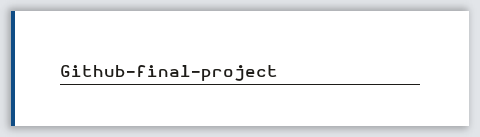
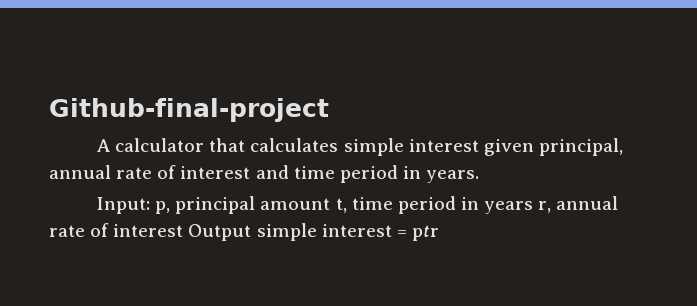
(278, 73) none -> [97,138,623,156] [49,165,480,183] [97,196,619,214] [49,223,439,241] // A calculator that calculates simple interest given principal, annual rate of interest and time period in years. // Input: p, principal amount t, time period in years r, annual rate of interest Output simple interest = ptr

